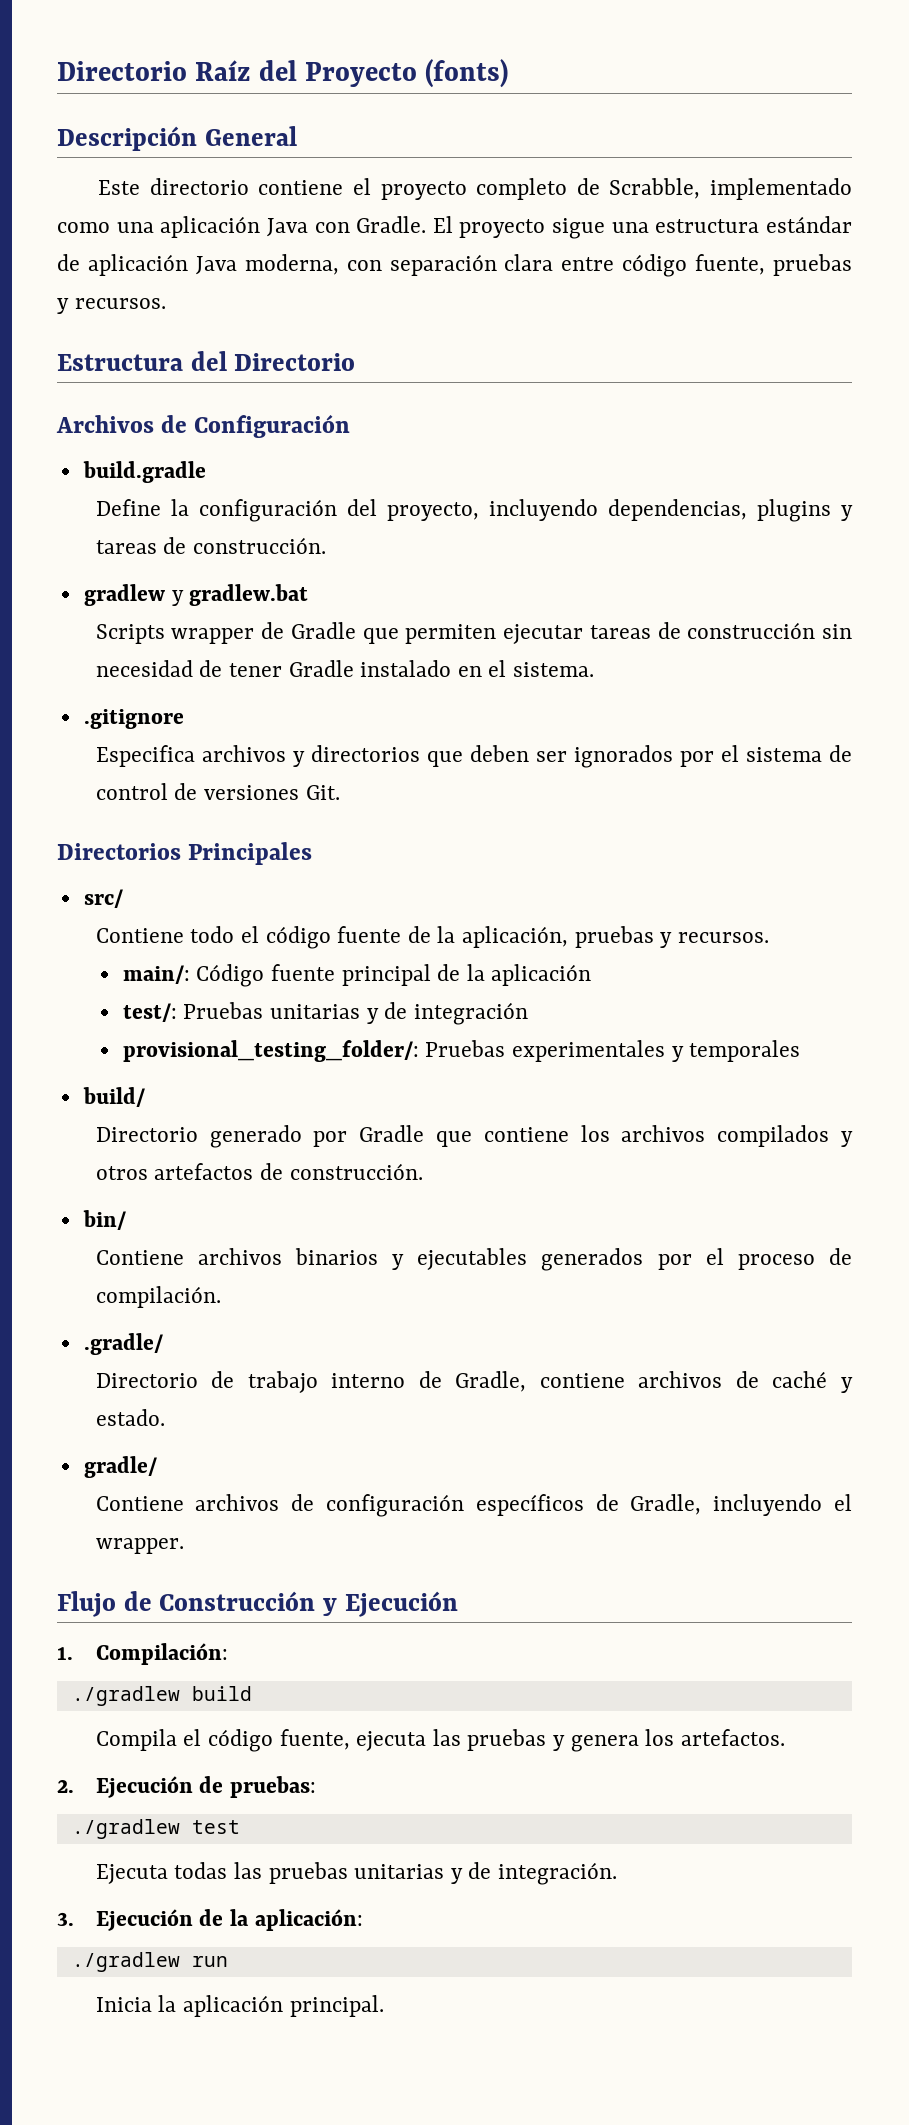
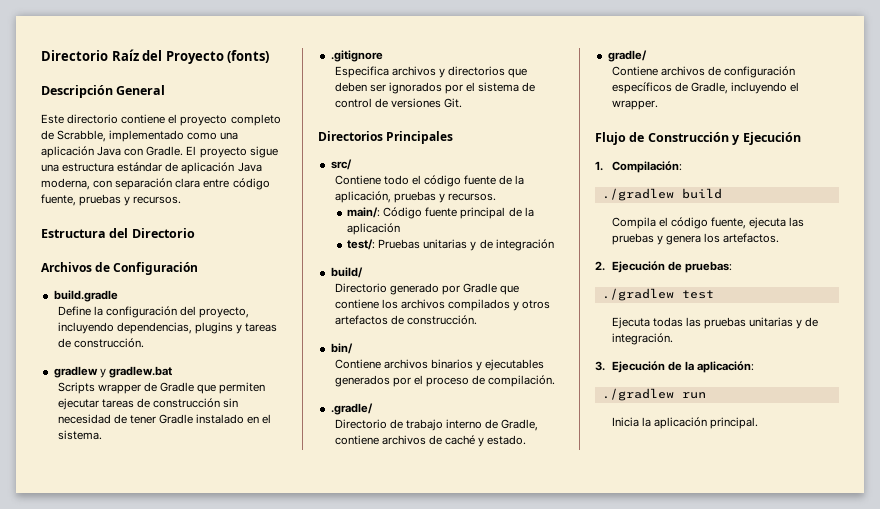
[122,1040,801,1062] // provisional_testing_folder/: Pruebas experimentales y temporales -> (554, 245) none

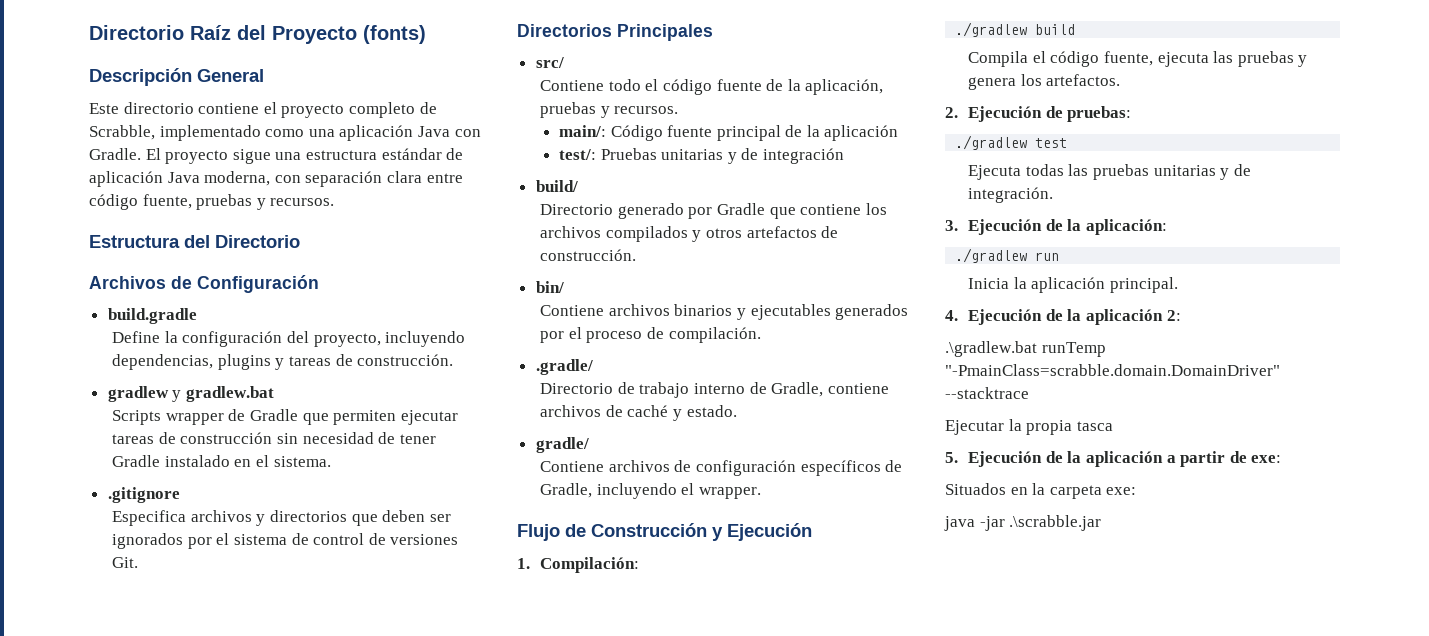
(758, 423) none -> [945,309,1181,325] [945,341,1106,357] [945,364,1280,376] [945,387,1029,399] [945,419,1113,435] [945,451,1282,467] [945,483,1137,499] [944,515,1102,531] // 4. Ejecución de la aplicación 2: // .\gradlew.bat runTemp "-PmainClass=scrabble.domain.DomainDriver" --stacktrace // Ejecutar la propia tasca // 5. Ejecución de la aplicación a partir de exe: // Situados en la carpeta exe: // java -jar .\scrabble.jar

